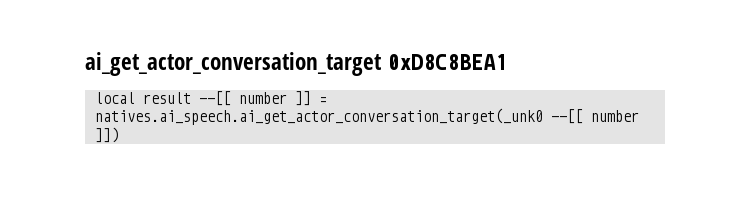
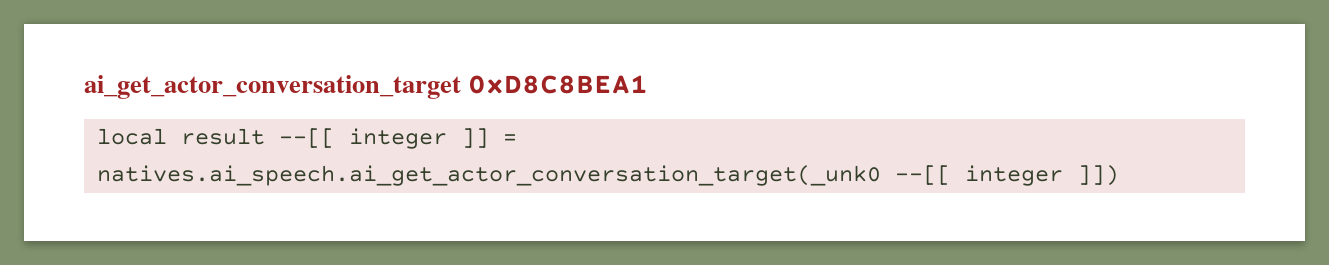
[238,92,287,104] number -> [348,128,447,149] integer
[590,110,639,122] number -> [964,165,1063,186] integer

